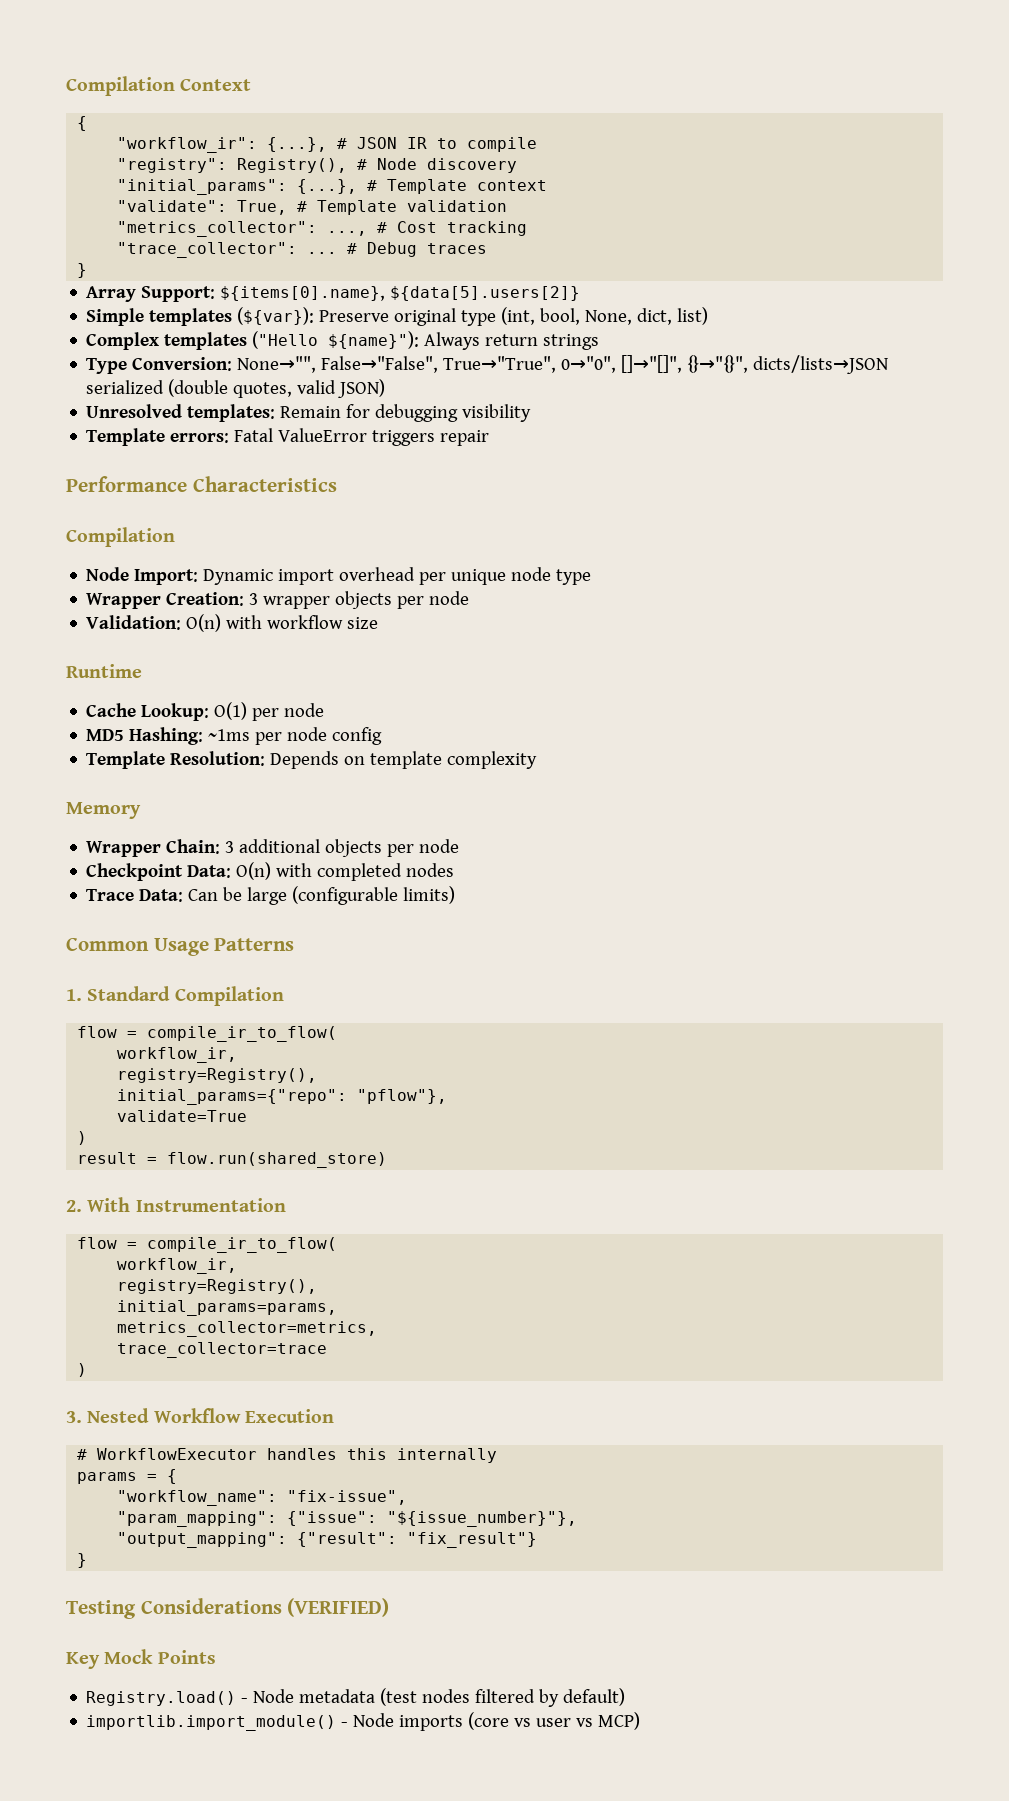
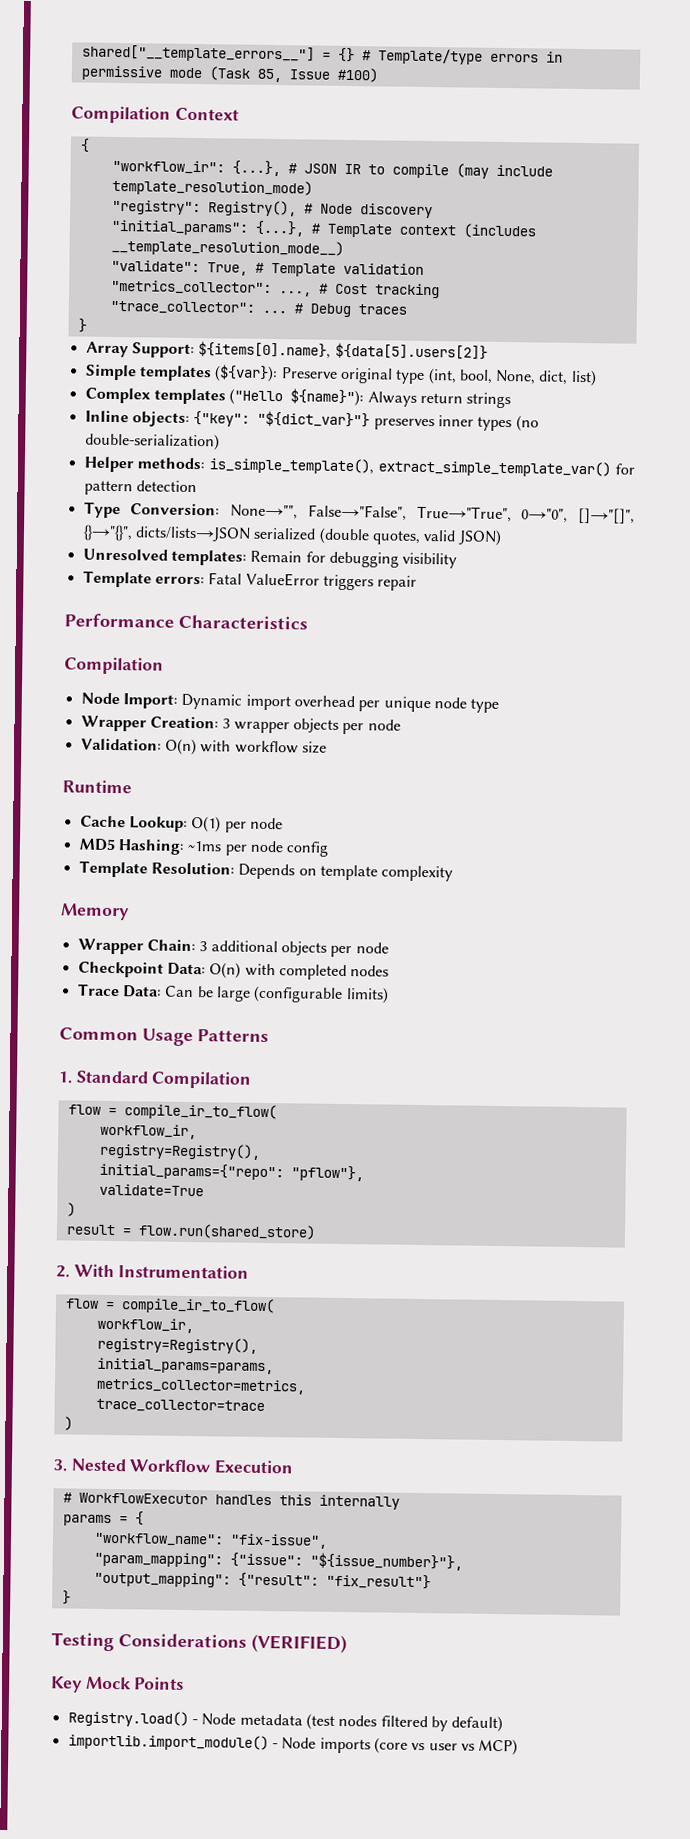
(66, 86) none -> [81,44,563,65] [80,65,378,83] shared["__template_errors__"] = {} # Template/type errors in permissive mode (Task 85, Issue #100) //
(538, 144) none -> [455,163,553,179] [111,178,313,197] (may include template_resolution_mode)
(548, 185) none -> [462,223,536,239] [110,238,344,257] (includes __template_resolution_mode__)
(600, 342) none -> [84,410,539,432] [84,432,220,451] [83,456,635,478] [83,480,197,496] // Inline objects: {"key": "${dict_var}"} preserves inner types (no double-serialization) // Helper methods: is_simple_template(), extract_simple_template_var() for pattern detection

